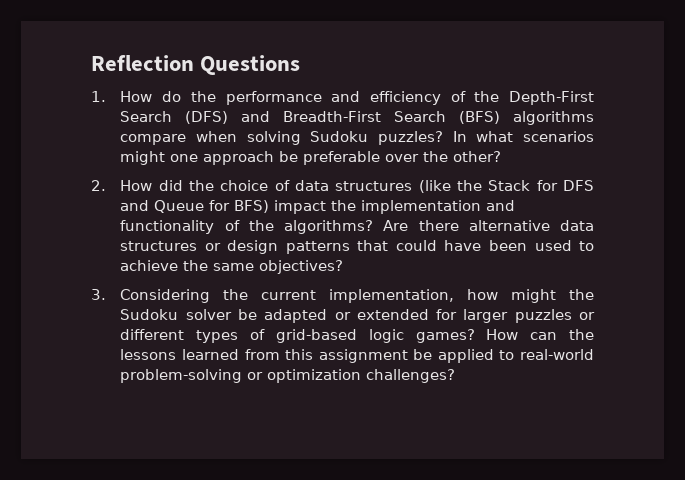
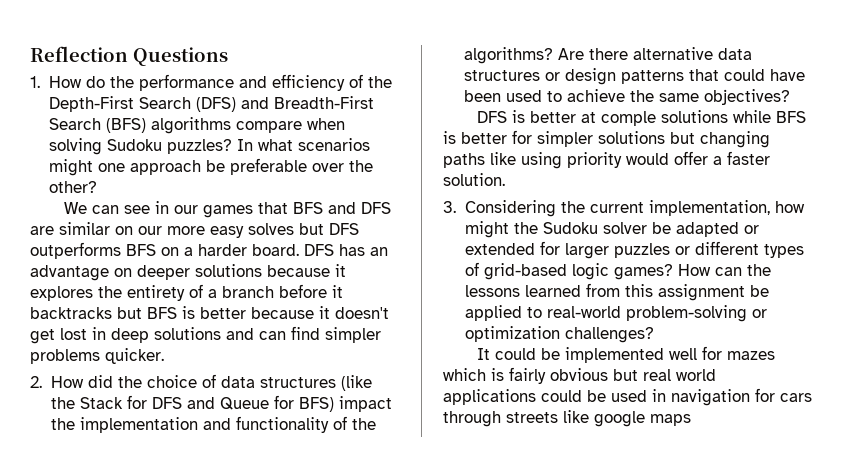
(502, 156) none -> [63,201,391,218] [30,222,359,238] [30,242,388,259] [30,264,346,281] [30,284,343,301] [30,306,389,319] [30,326,381,344] [30,348,164,364] // We can see in our games that BFS and DFS are similar on our more easy solves but DFS outperforms BFS on a harder board. DFS has an advantage on deeper solutions because it explores the entirety of a branch before it backtracks but BFS is better because it doesn't get lost in deep solutions and can find simpler problems quicker.
(344, 267) none -> [476,110,806,126] [443,130,770,148] [443,151,770,169] [443,173,505,186] // DFS is better at comple solutions while BFS is better for simpler solutions but changing paths like using priority would offer a faster solution.
(456, 376) none -> [476,346,775,363] [443,367,716,384] [443,388,812,406] [443,410,691,427] // It could be implemented well for mazes which is fairly obvious but real world applications could be used in navigation for cars through streets like google maps

